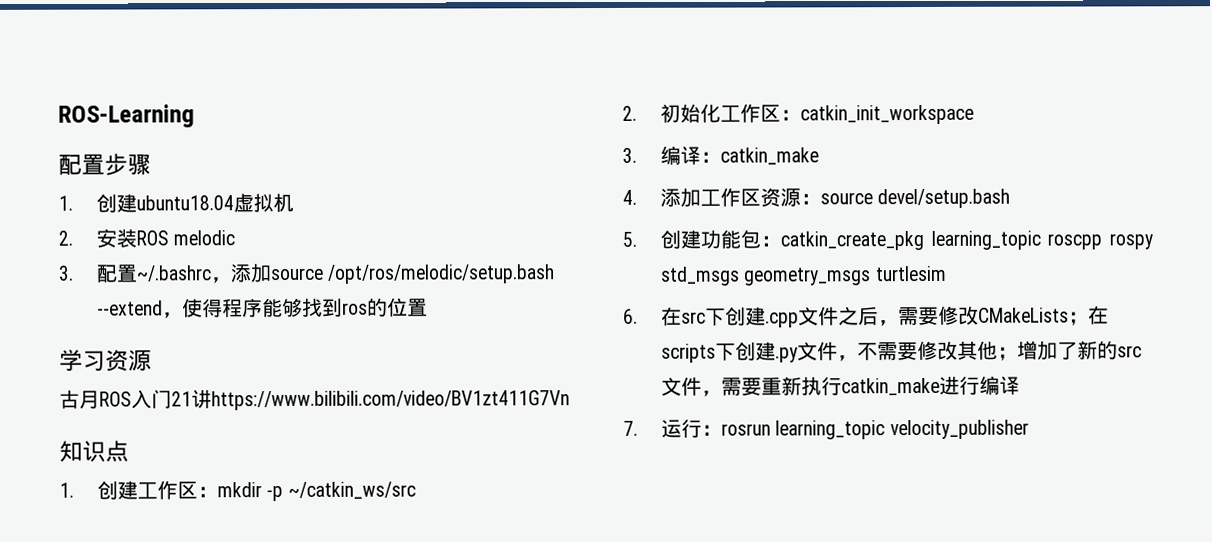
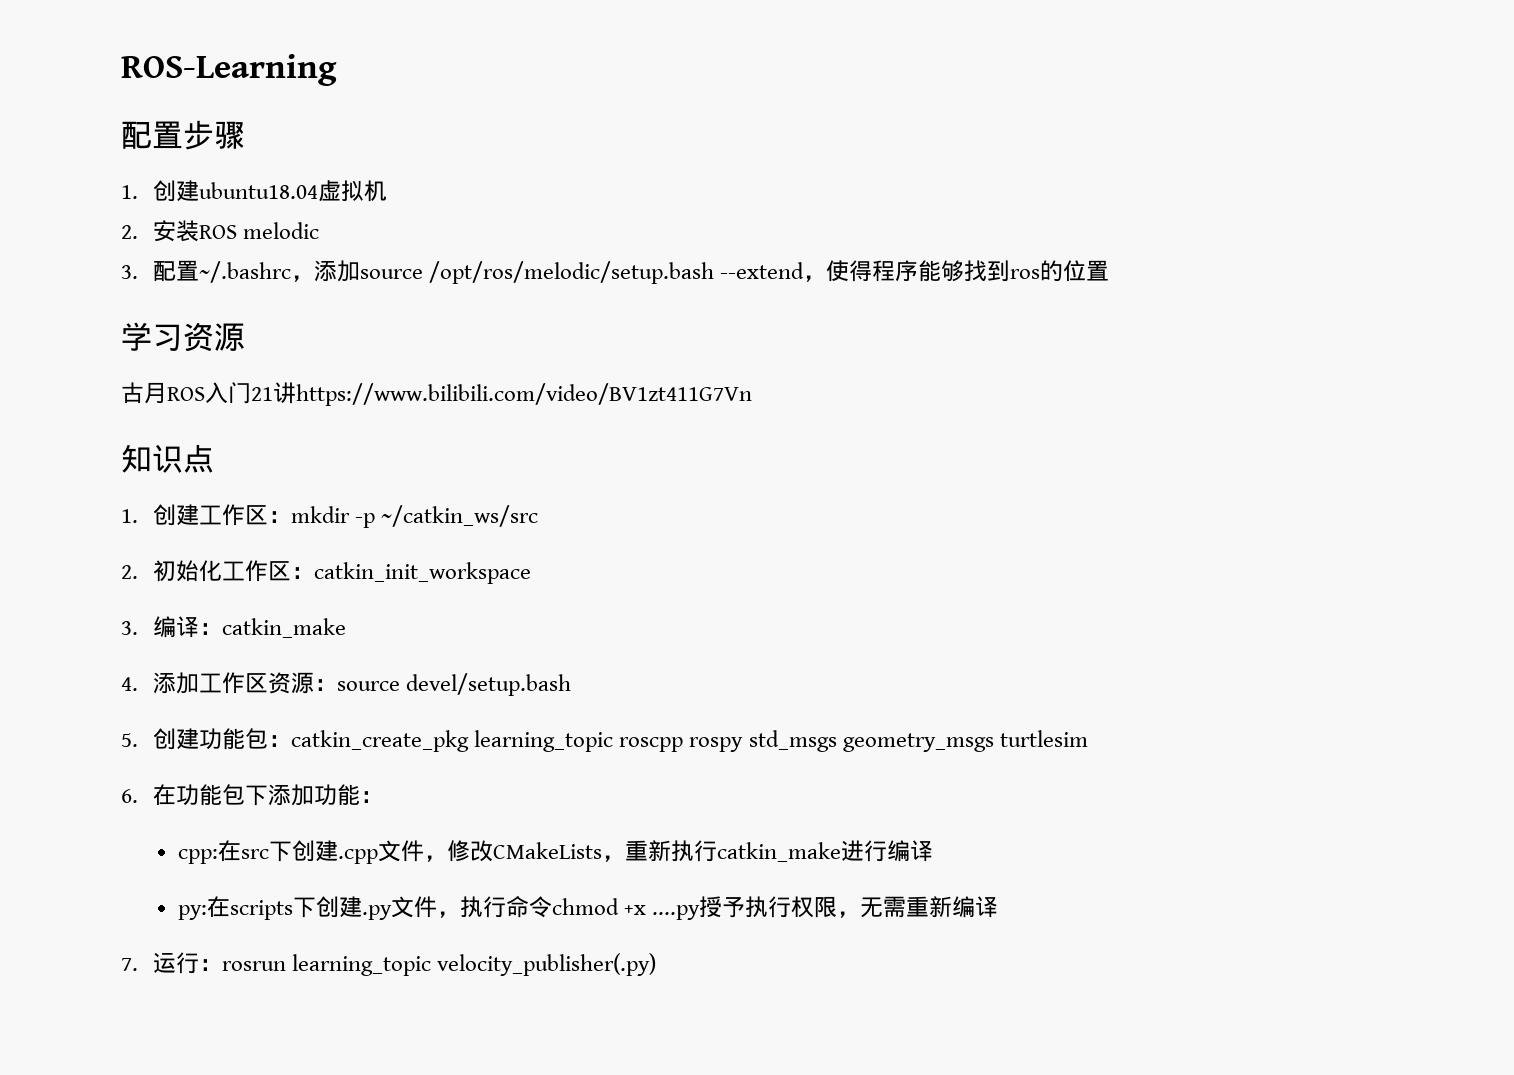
(683, 316) none -> [176,784,384,806] [178,840,242,864] 功能包下添加功能： // cpp:在
[838,305,1110,327] [661,340,1143,363] [661,376,763,397] 之后，需要修改CMakeLists；在scripts下创建.py文件，不需要修改其他；增加了新的src文件，需要 -> [424,840,626,862] ，修改CMakeLists，
(1021, 385) none -> [178,896,999,920] // py:在scripts下创建.py文件，执行命令chmod +x ....py授予执行权限，无需重新编译
[889,419,1029,440] velocity_publisher -> [437,953,657,976] velocity_publisher(.py)

